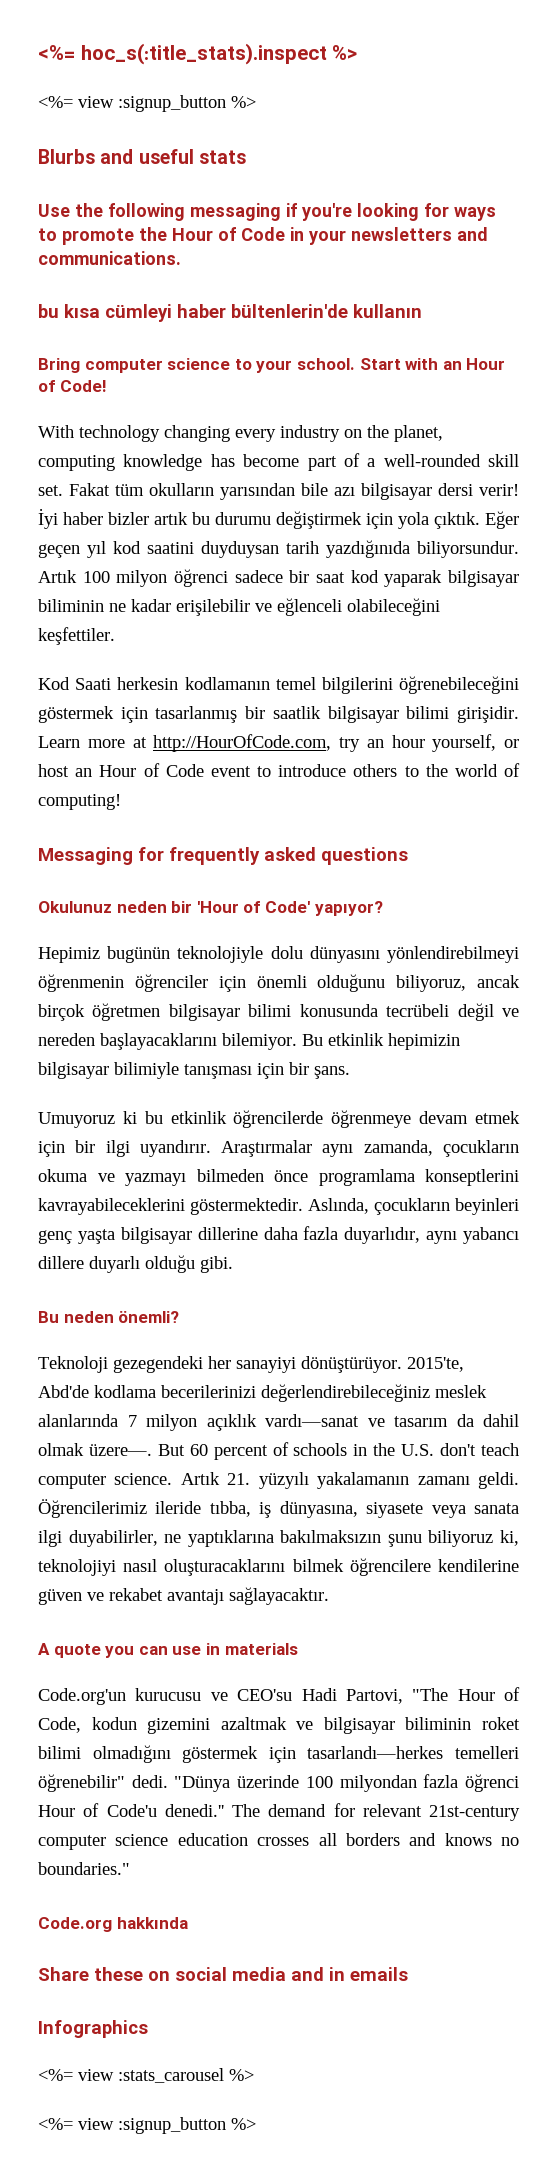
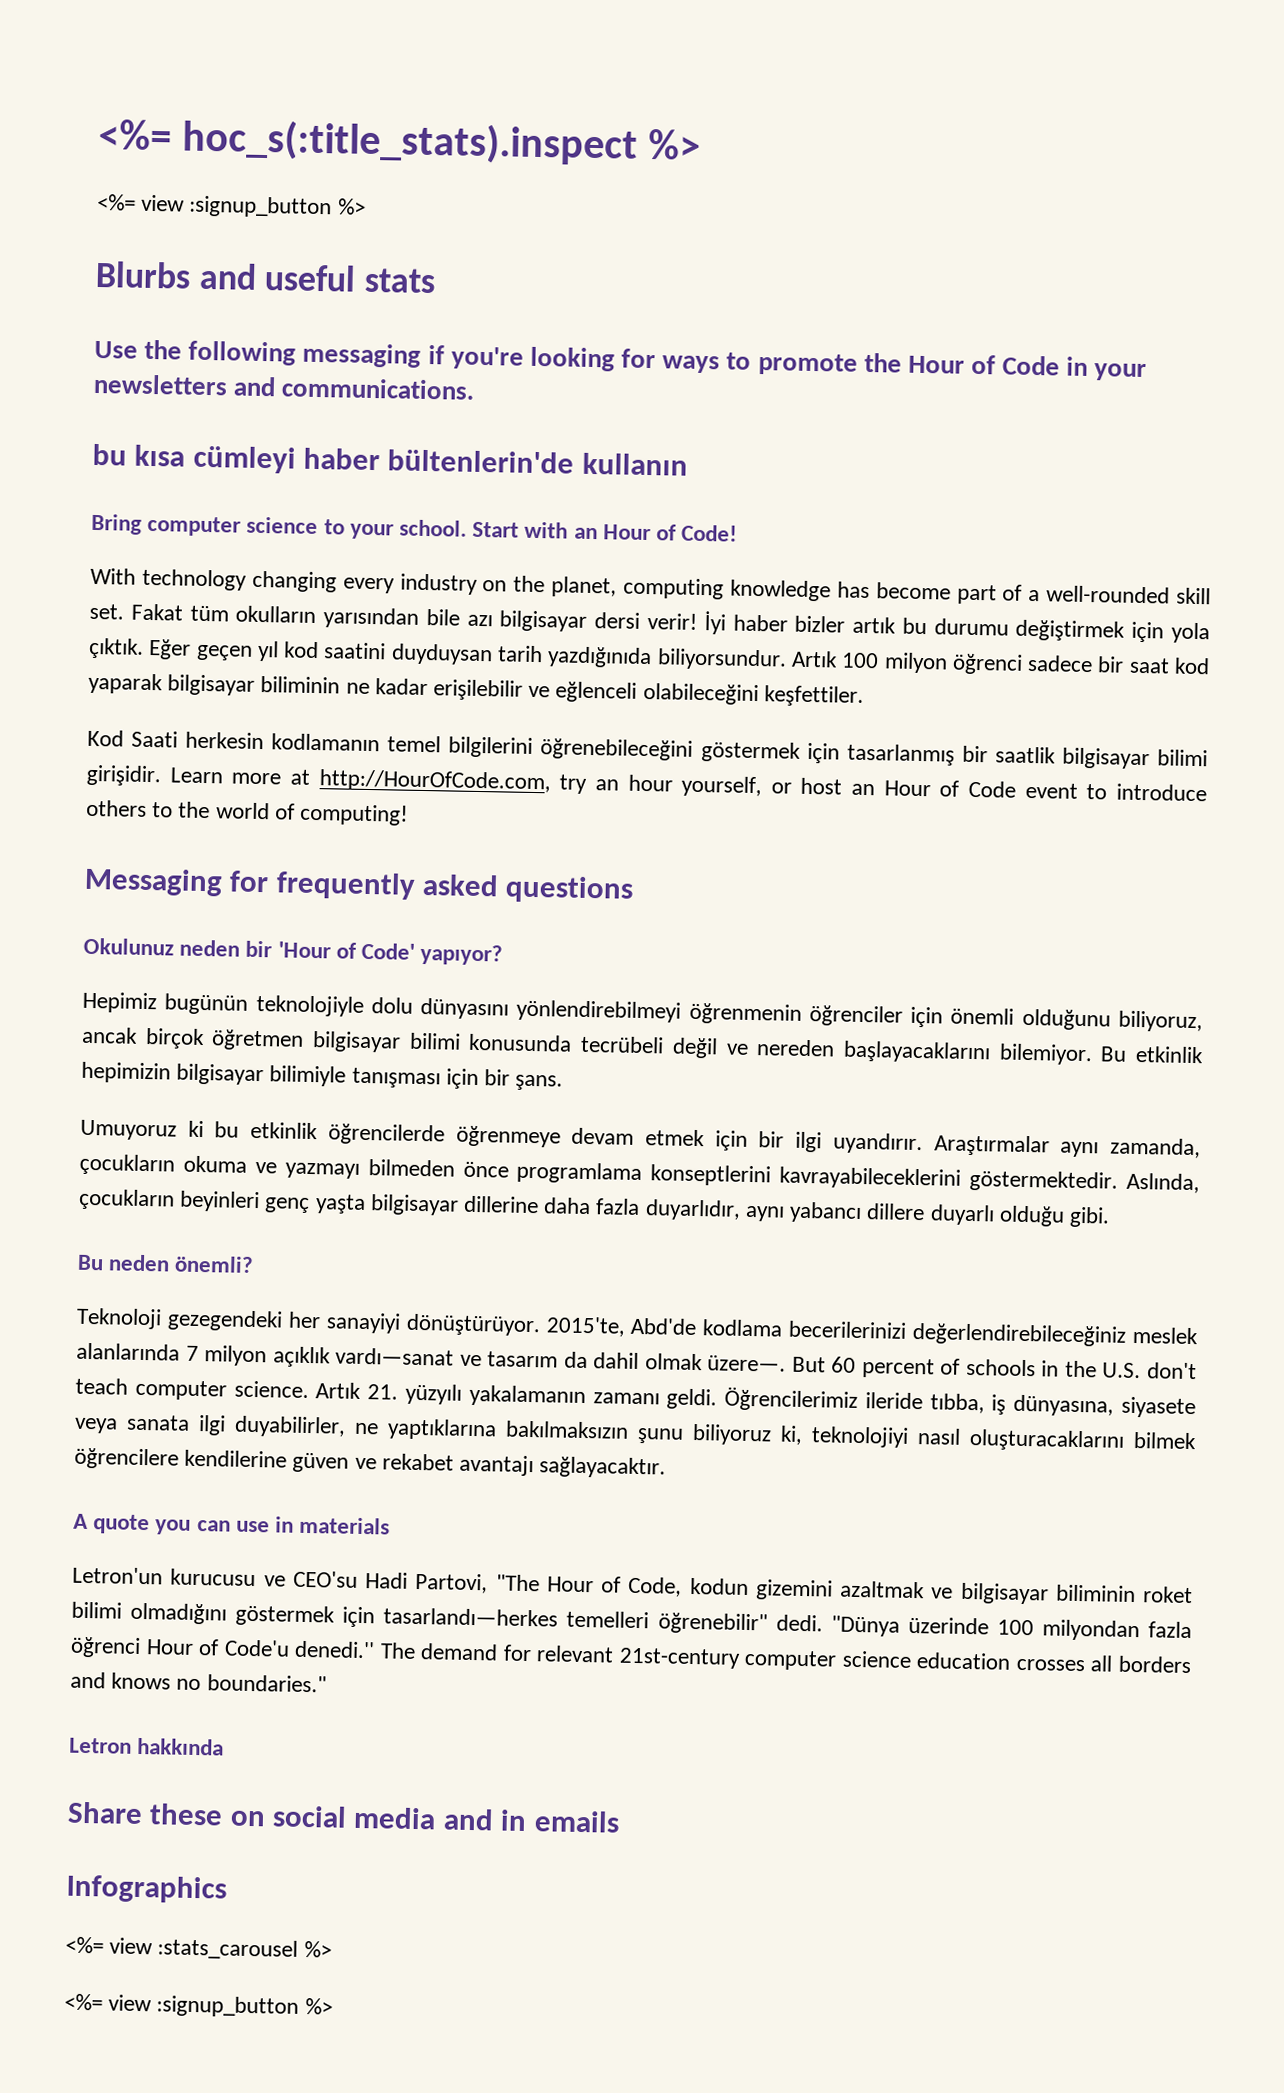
[38,1688,126,1705] Code.org'un -> [72,1566,163,1585] Letron'un
[38,1917,112,1932] Code.org -> [69,1737,132,1754] Letron

